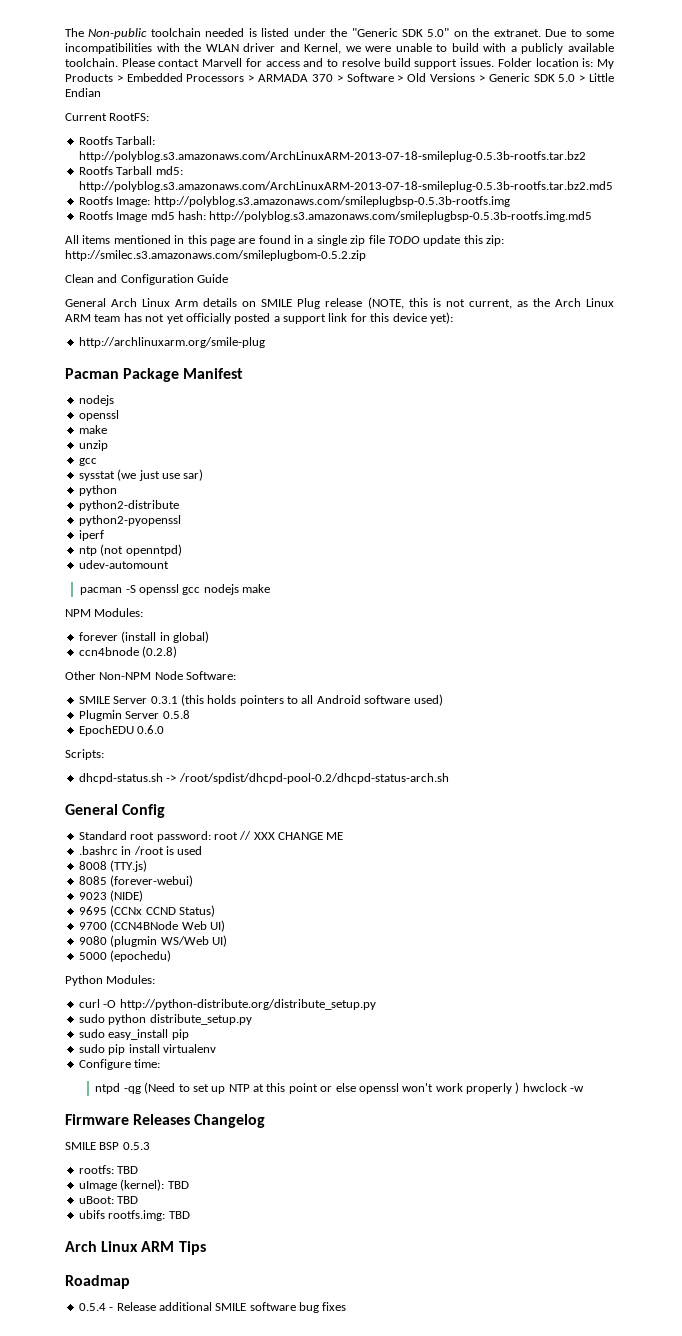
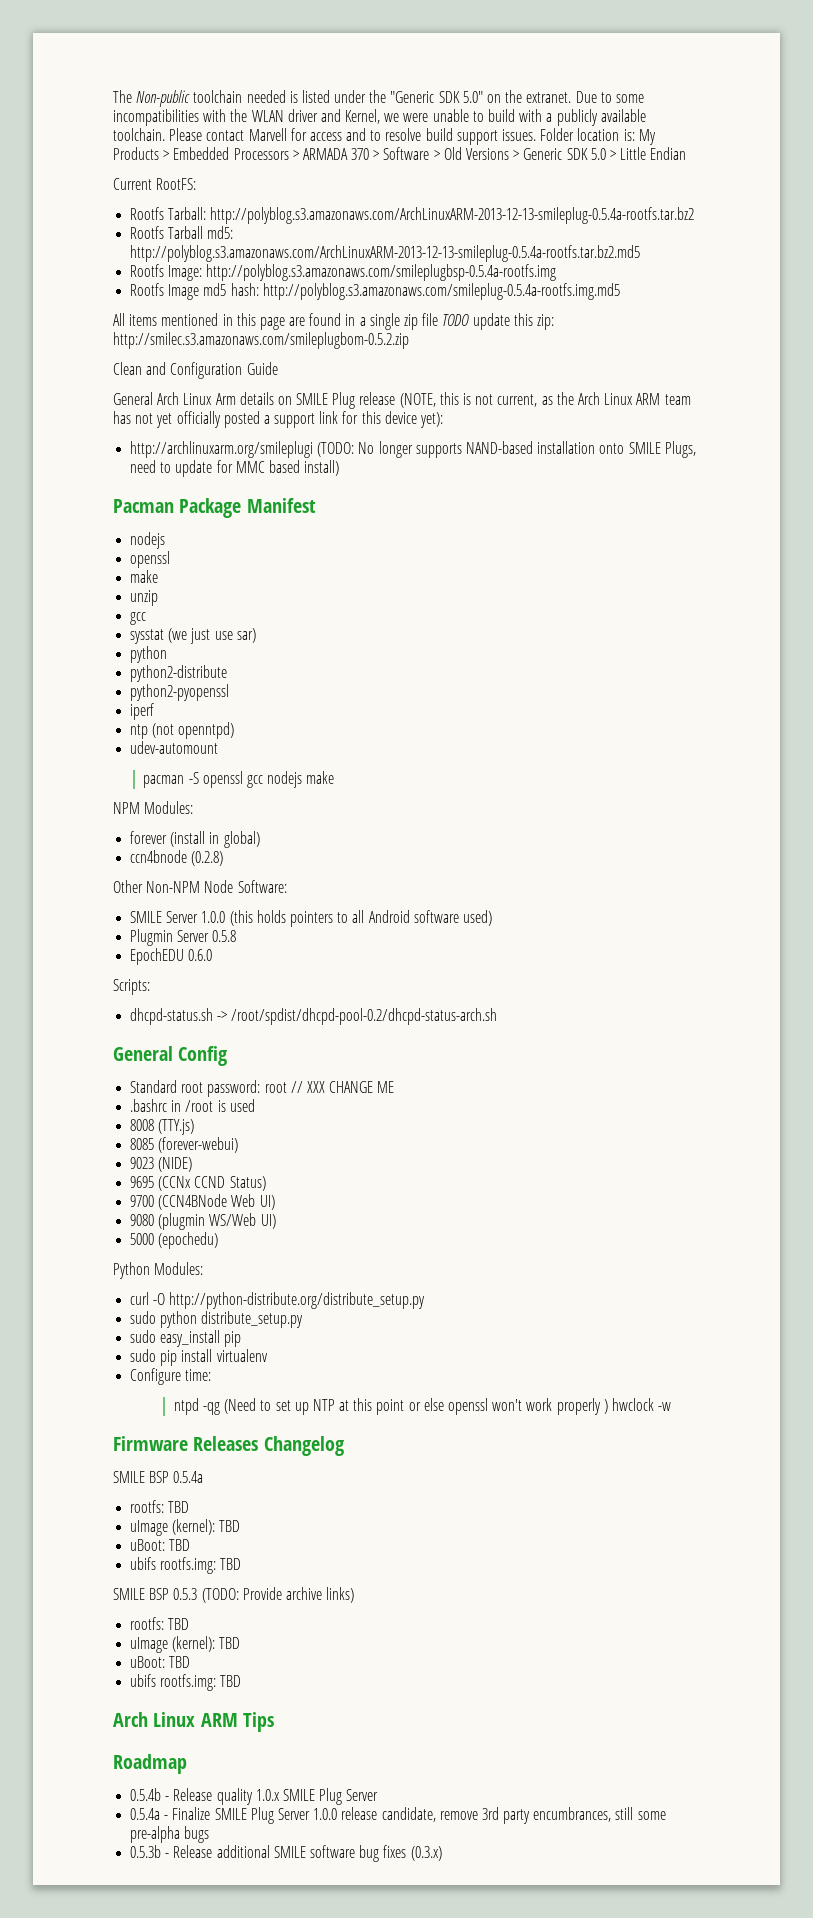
[78,151,586,162] http://polyblog.s3.amazonaws.com/ArchLinuxARM-2013-07-18-smileplug-0.5.3b-rootfs.tar.bz2 -> [210,207,695,224] http://polyblog.s3.amazonaws.com/ArchLinuxARM-2013-12-13-smileplug-0.5.4a-rootfs.tar.bz2
[78,181,613,192] http://polyblog.s3.amazonaws.com/ArchLinuxARM-2013-07-18-smileplug-0.5.3b-rootfs.tar.bz2.md5 -> [130,245,641,262] http://polyblog.s3.amazonaws.com/ArchLinuxARM-2013-12-13-smileplug-0.5.4a-rootfs.tar.bz2.md5
[153,196,510,207] http://polyblog.s3.amazonaws.com/smileplugbsp-0.5.3b-rootfs.img -> [206,264,557,281] http://polyblog.s3.amazonaws.com/smileplugbsp-0.5.4a-rootfs.img
[209,211,593,222] http://polyblog.s3.amazonaws.com/smileplugbsp-0.5.3b-rootfs.img.md5 -> [262,283,620,300] http://polyblog.s3.amazonaws.com/smileplug-0.5.4a-rootfs.img.md5
[78,337,265,348] http://archlinuxarm.org/smile-plug -> [130,441,696,458] [130,460,340,477] http://archlinuxarm.org/smileplugi (TODO: No longer supports NAND-based installation onto SMILE Plugs, need to update for MMC based install)
[150,696,178,704] 0.3.1 -> [201,911,226,923] 1.0.0
(266, 1121) none -> [113,1471,204,1483] [130,1500,190,1513] [130,1519,241,1536] [130,1539,191,1551] [130,1557,242,1574] // SMILE BSP 0.5.4a // rootfs: TBD // uImage (kernel): TBD // uBoot: TBD // ubifs rootfs.img: TBD
(150, 1146) none -> [201,1587,355,1603] (TODO: Provide archive links)
[78,1303,106,1311] 0.5.4 -> [130,1788,379,1805] [130,1807,666,1824] [130,1826,210,1843] [130,1845,162,1858] 0.5.4b - Release quality 1.0.x SMILE Plug Server // 0.5.4a - Finalize SMILE Plug Server 1.0.0 release candidate, remove 3rd party encumbrances, still some pre-alpha bugs // 0.5.3b
(347, 1306) none -> [410,1846,442,1861] (0.3.x)

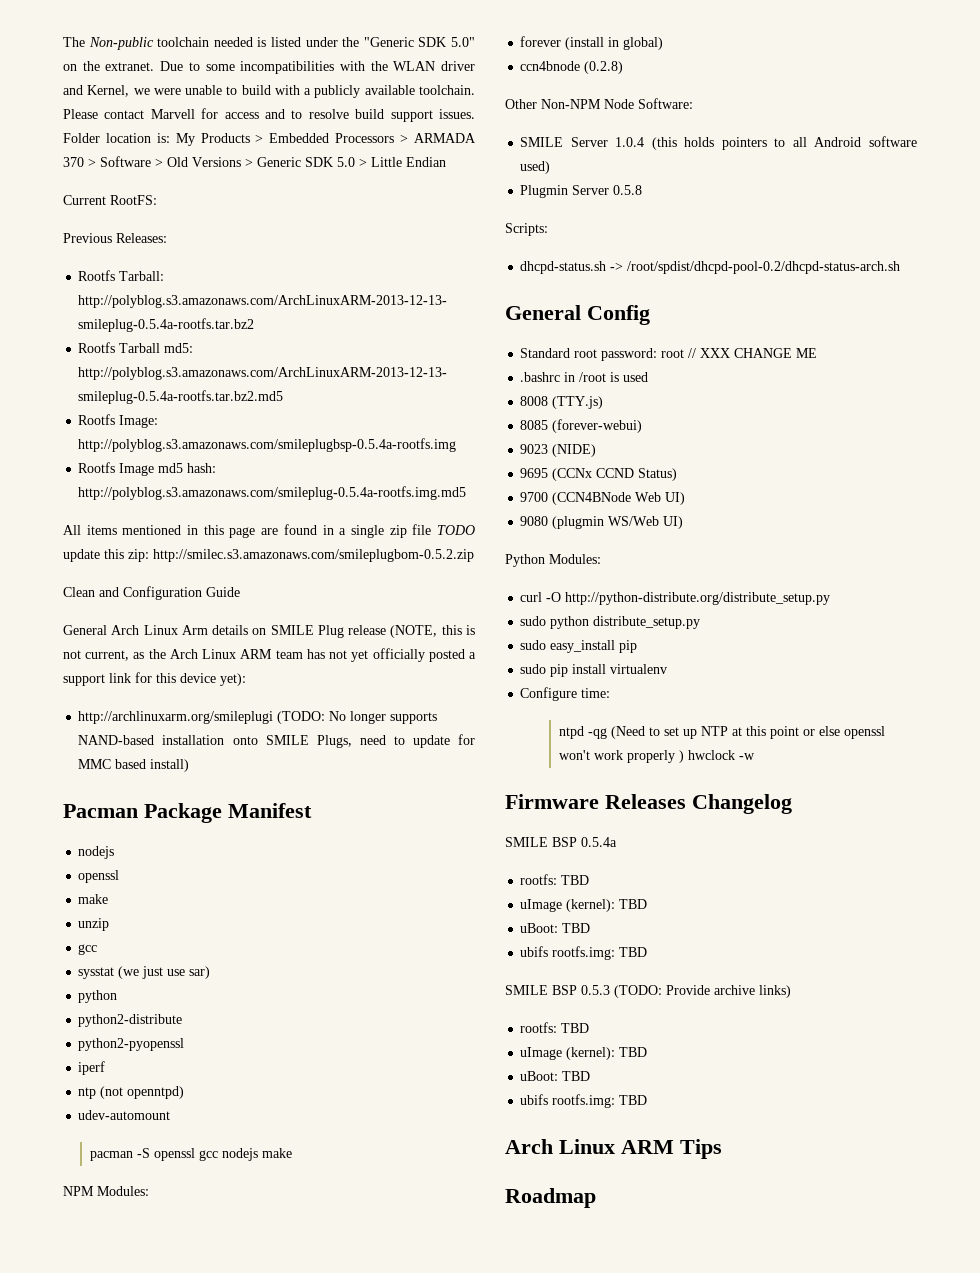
(197, 184) none -> [63,233,167,243] // Previous Releases:
[201,911,226,923] 1.0.0 -> [615,137,645,147] 1.0.4
[130,948,213,965] // EpochEDU 0.6.0 -> (643, 190) none
[130,1232,219,1249] // 5000 (epochedu) -> (684, 522) none
[130,1788,379,1805] [130,1807,666,1824] [130,1826,210,1843] [130,1845,442,1862] // 0.5.4b - Release quality 1.0.x SMILE Plug Server // 0.5.4a - Finalize SMILE Plug Server 1.0.0 release candidate, remove 3rd party encumbrances, still some pre-alpha bugs // 0.5.3b - Release additional SMILE software bug fixes (0.3.x) -> (596, 1198) none

